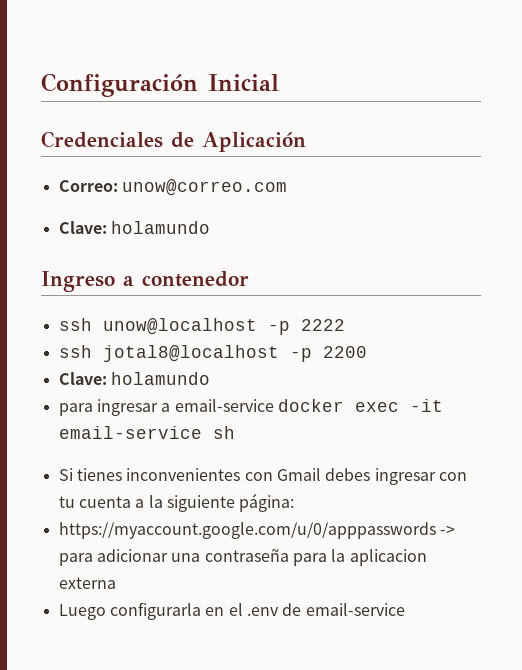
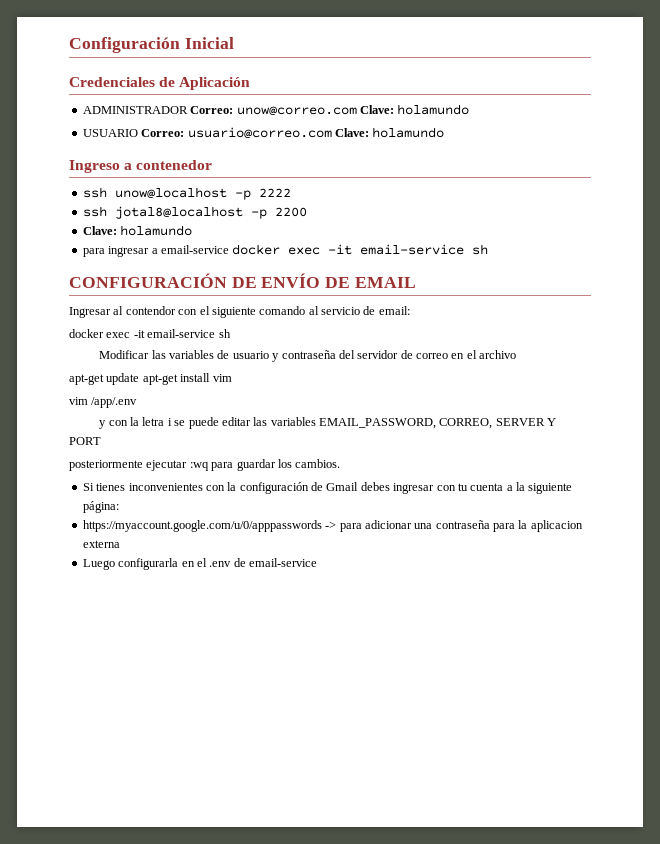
(306, 142) none -> [82,106,188,114] ADMINISTRADOR
(287, 187) // -> [359,104,470,115] [82,127,332,139] Clave: holamundo // USUARIO Correo: usuario@correo.com
(235, 432) none -> [69,273,416,288] [69,306,410,318] [69,329,231,338] [99,350,517,362] [69,373,232,385] [69,397,138,408] [99,417,557,429] [69,437,101,445] [69,459,341,471] // CONFIGURACIÓN DE ENVÍO DE EMAIL // Ingresar al contendor con el siguiente comando al servicio de email: // docker exec -it email-service sh // Modificar las variables de usuario y contraseña del servidor de correo en el archivo // apt-get update apt-get install vim // vim /app/.env // y con la letra i se puede editar las variables EMAIL_PASSWORD, CORREO, SERVER Y PORT // posteriormente ejecutar :wq para guardar los cambios.
(273, 476) none -> [227,482,323,494] la configuración de

